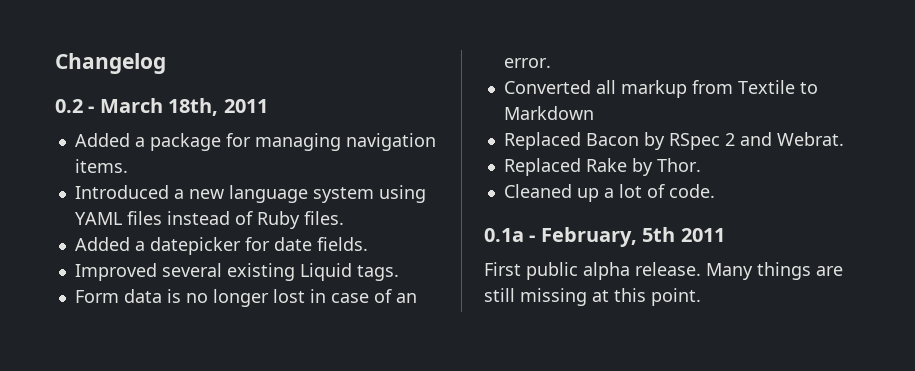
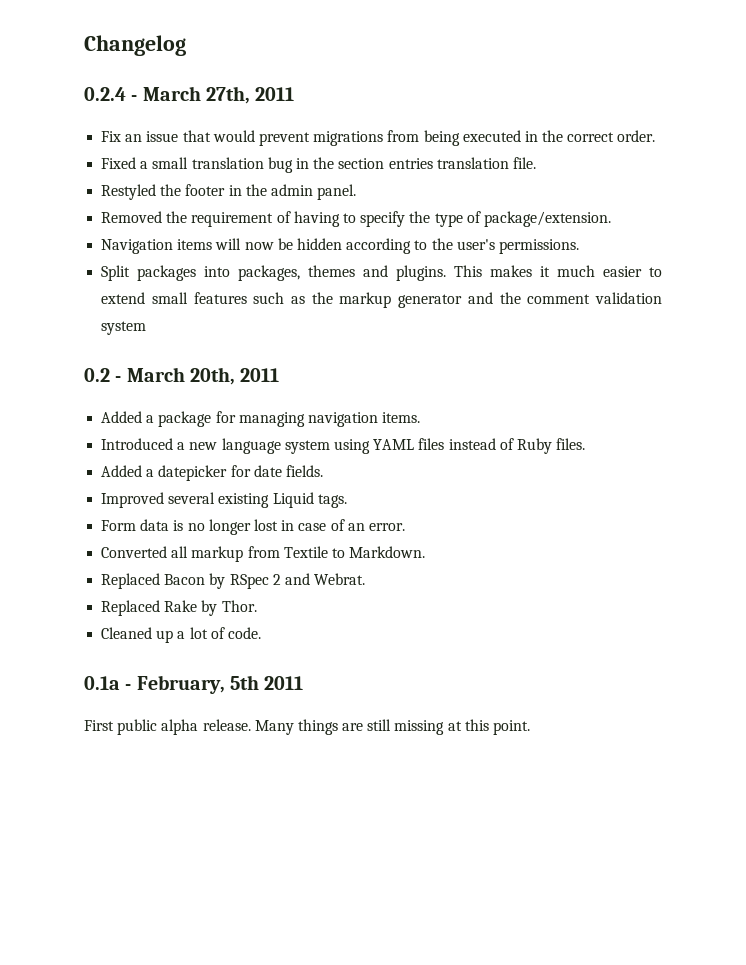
(166, 63) none -> [84,86,295,104] [101,130,656,146] [101,157,536,173] [101,184,357,200] [101,211,611,227] [101,238,579,254] [101,265,662,281] [101,292,663,308] [101,321,147,335] // 0.2.4 - March 27th, 2011 // Fix an issue that would prevent migrations from being executed in the correct order. // Fixed a small translation bug in the section entries translation file. // Restyled the footer in the admin panel. // Removed the requirement of having to specify the type of package/extension. // Navigation items will now be hidden according to the user's permissions. // Split packages into packages, themes and plugins. This makes it much easier to extend small features such as the markup generator and the comment validation system
[168,98,219,116] 18th, -> [189,367,235,385] 20th,
[503,106,594,120] Markdown -> [349,546,426,558] Markdown.

